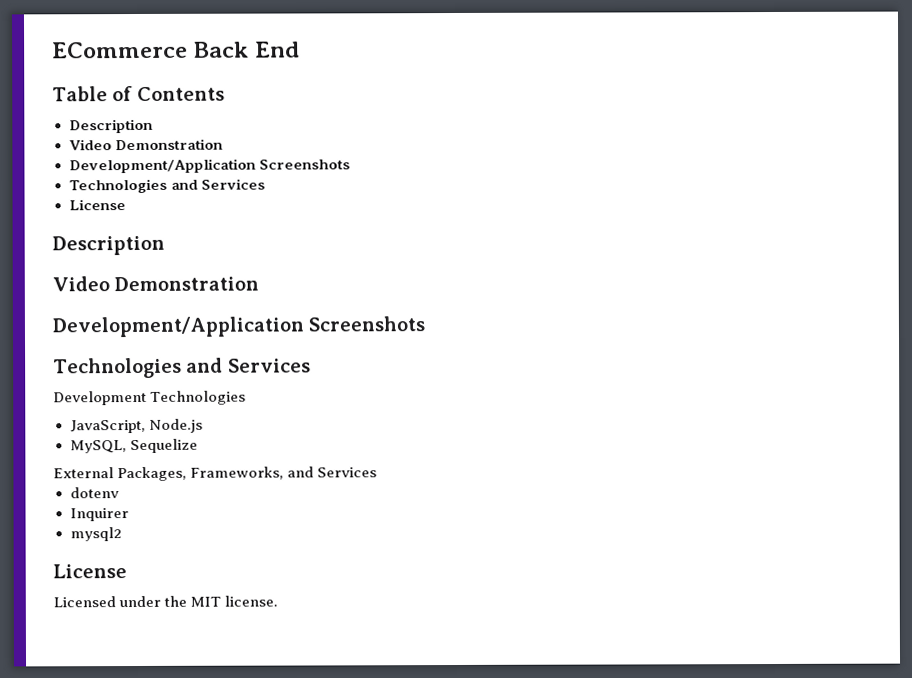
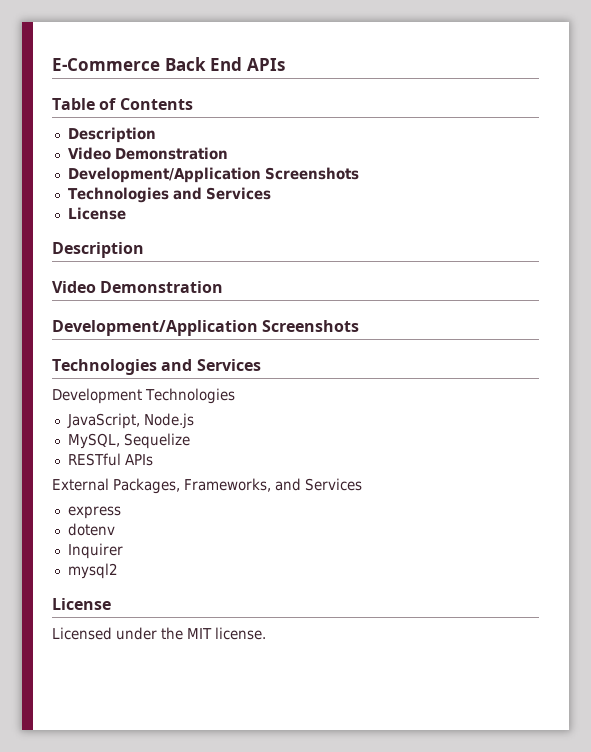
[52,41,188,59] ECommerce -> [52,58,160,71] E-Commerce
(300, 49) none -> [246,58,285,71] APIs
(198, 446) none -> [67,453,153,466] // RESTful APIs
(378, 472) none -> [67,506,121,519] // express

